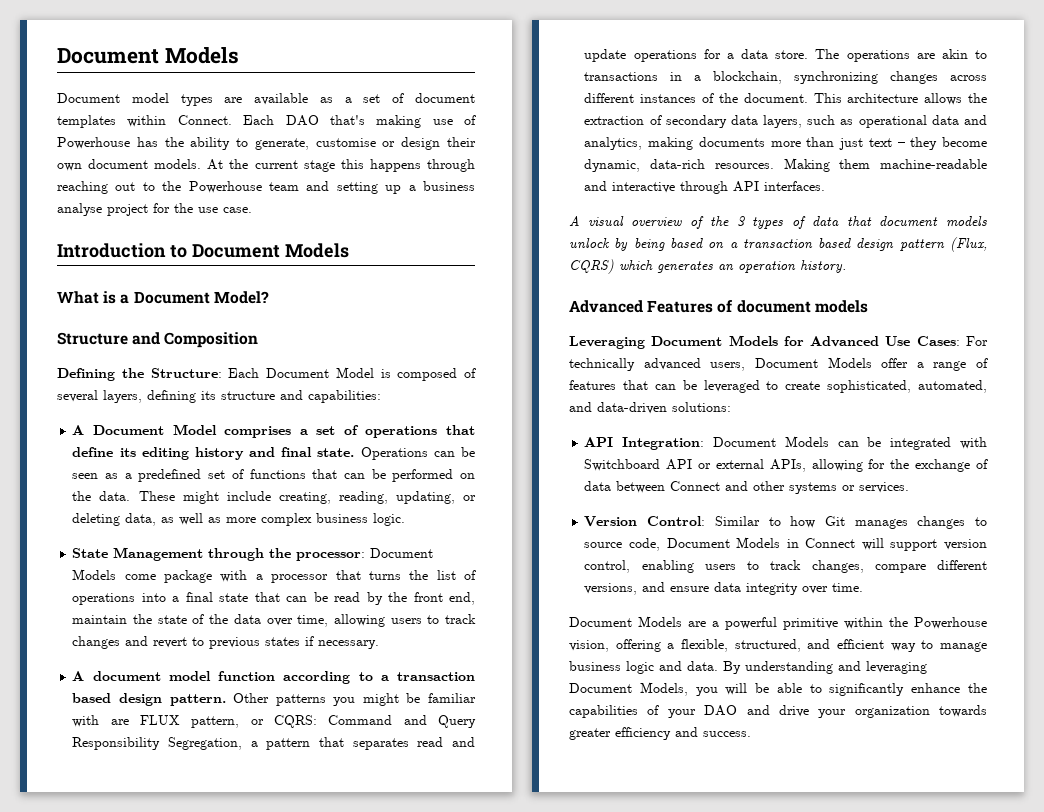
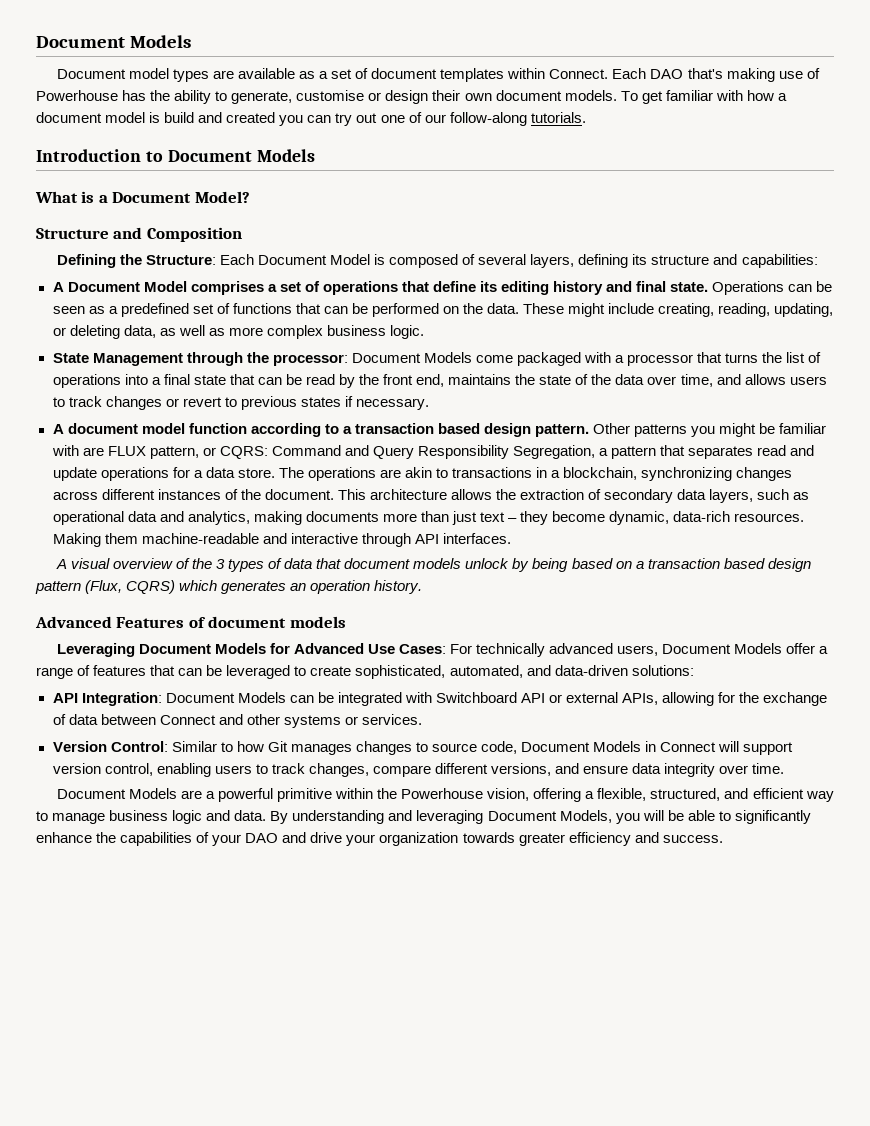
[207,159,475,172] [57,181,475,194] [57,203,252,216] At the current stage this happens through reaching out to the Powerhouse team and setting up a business analyse project for the use case. -> [620,90,787,104] [36,112,586,126] To get familiar with how a document model is build and created you can try out one of our follow-along tutorials.
[164,570,213,583] package -> [516,352,581,366] packaged
[72,615,128,624] maintain -> [448,374,512,385] maintains
[333,614,385,627] allowing -> [716,374,786,385] and allows
[125,636,149,646] and -> [165,398,179,407] or

